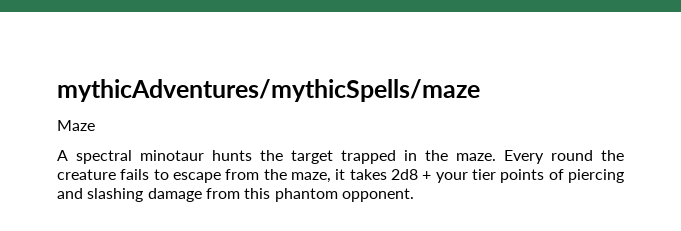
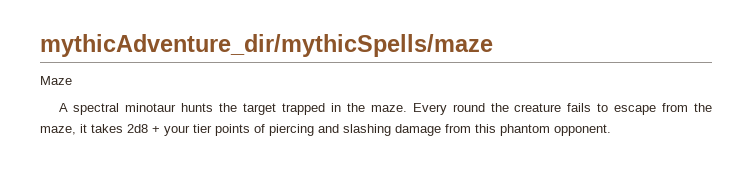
[57,79,480,102] mythicAdventures/mythicSpells/maze -> [40,34,493,57] mythicAdventure_dir/mythicSpells/maze

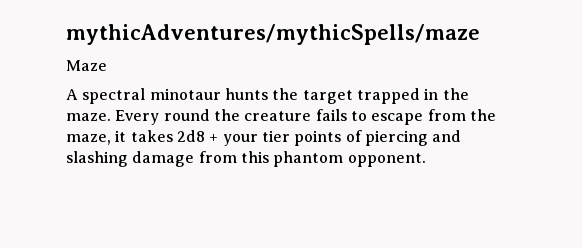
[40,34,493,57] mythicAdventure_dir/mythicSpells/maze -> [66,24,480,45] mythicAdventures/mythicSpells/maze

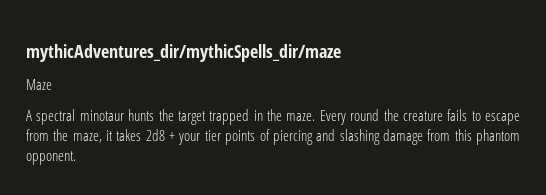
[66,24,480,45] mythicAdventures/mythicSpells/maze -> [26,44,341,62] mythicAdventures_dir/mythicSpells_dir/maze

